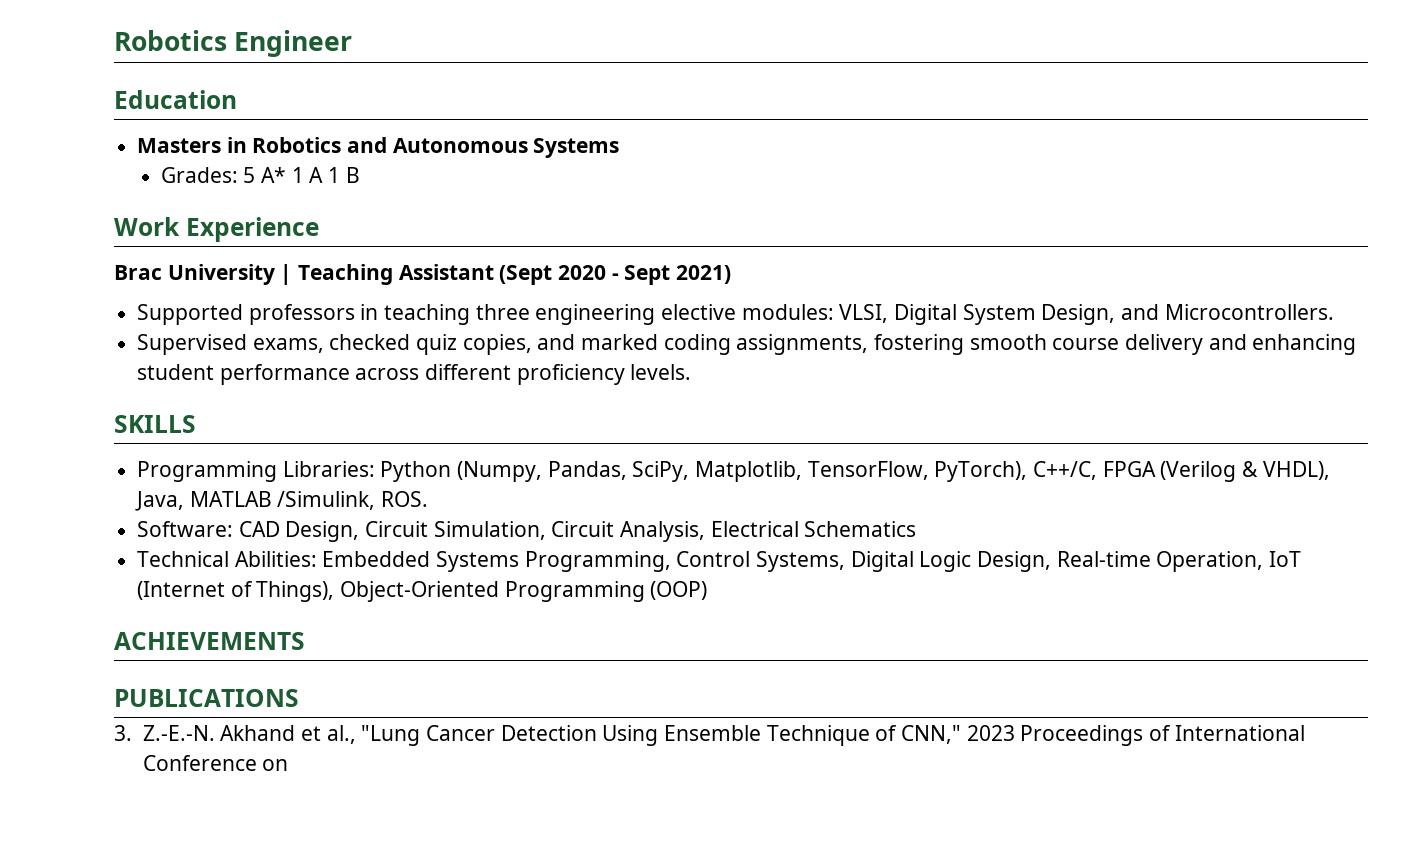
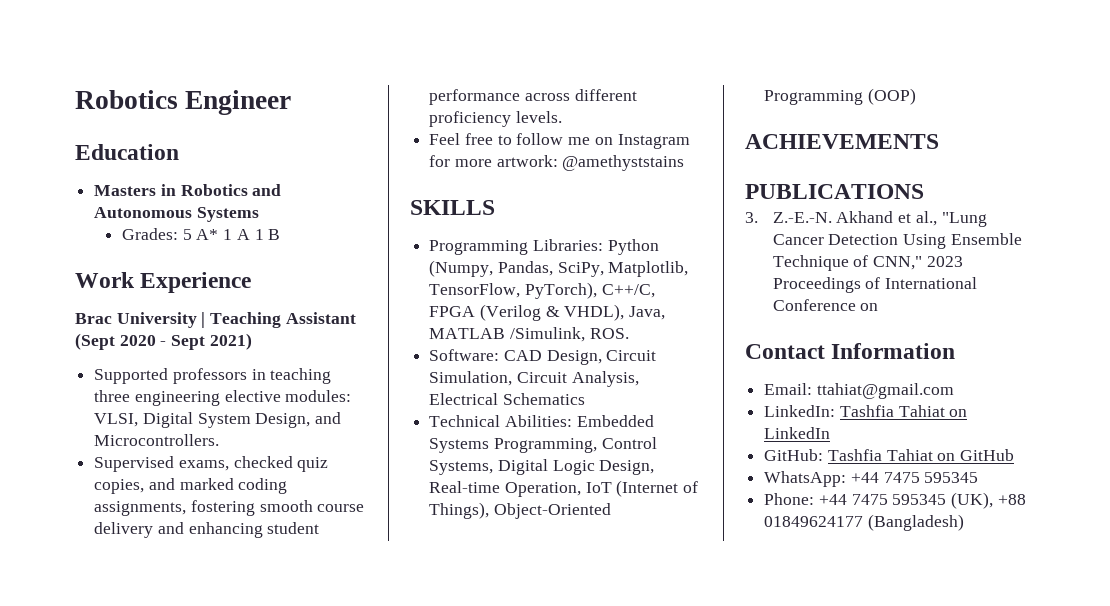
(692, 372) none -> [429,133,690,149] [429,155,685,171] // Feel free to follow me on Instagram for more artwork: @amethyststains
(289, 765) none -> [745,343,956,359] [764,383,954,399] [764,405,968,417] [764,427,831,439] [764,449,1015,461] [764,471,979,487] [764,492,1026,509] [764,514,964,531] // Contact Information // Email: ttahiat@gmail.com // LinkedIn: Tashfia Tahiat on LinkedIn // GitHub: Tashfia Tahiat on GitHub // WhatsApp: +44 7475 595345 // Phone: +44 7475 595345 (UK), +88 01849624177 (Bangladesh)

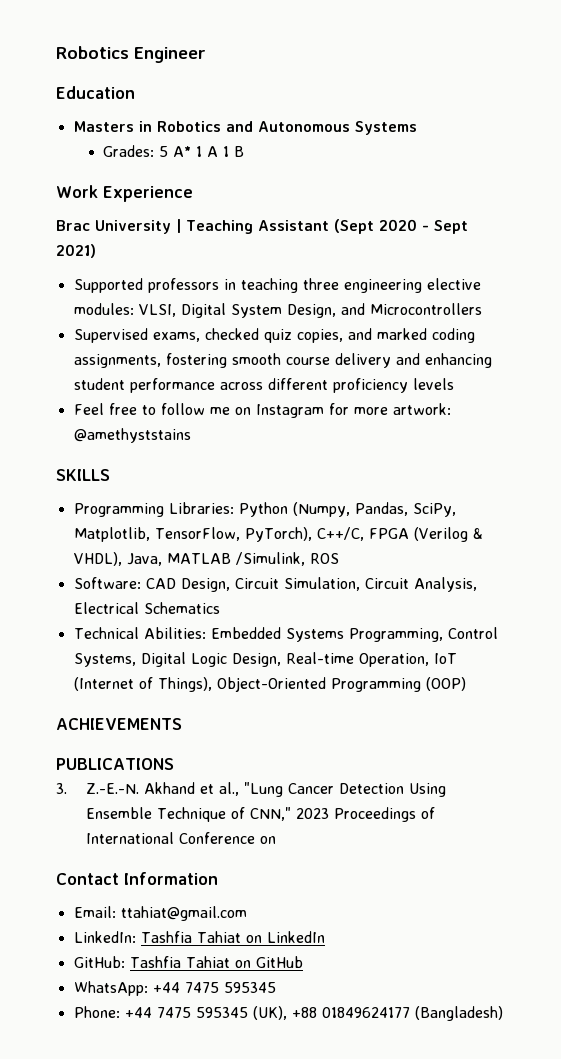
[94,434,220,446] Microcontrollers. -> [369,303,482,315] Microcontrollers
[515,111,562,123] levels. -> [412,378,454,390] levels
[589,328,629,339] ROS. -> [309,553,339,564] ROS

